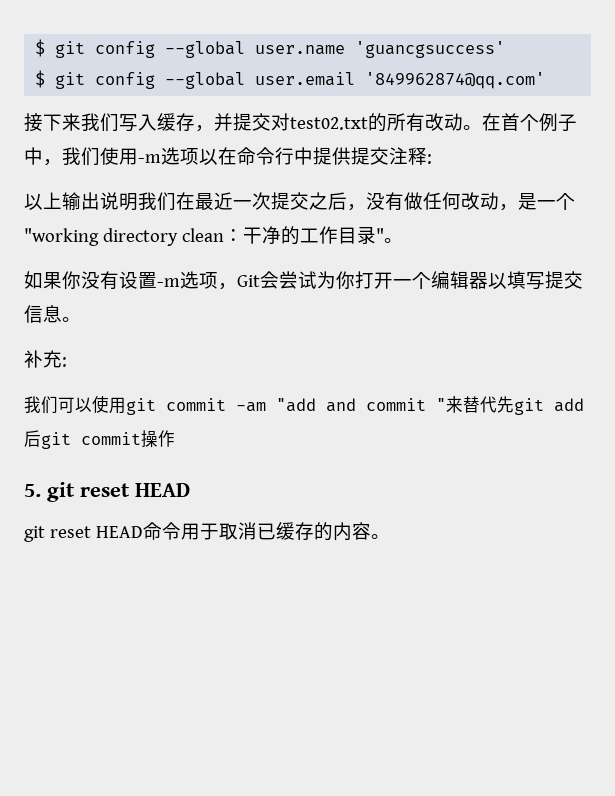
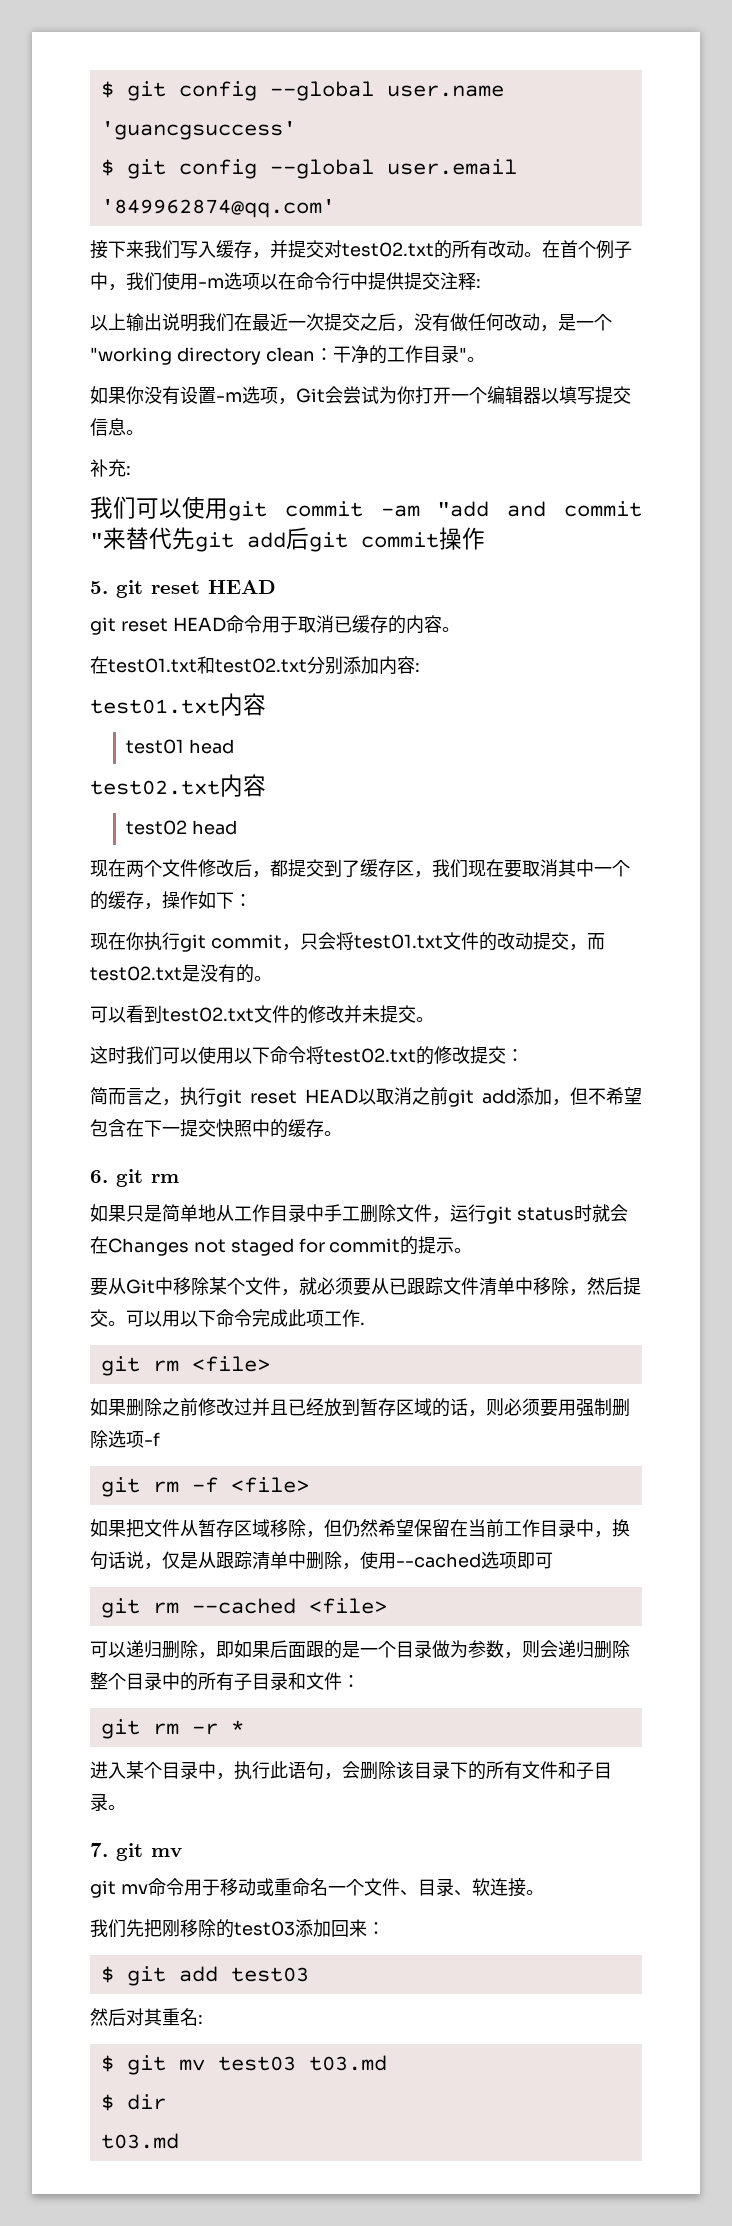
(390, 536) none -> [90,656,420,675] [90,693,266,716] [125,739,234,754] [90,774,266,797] [125,820,237,835] [90,859,630,878] [90,891,252,910] [90,932,605,952] [90,964,272,983] [90,1005,434,1024] [90,1046,524,1065] [90,1087,642,1107] [90,1119,342,1138] [90,1169,179,1187] [90,1204,628,1224] [90,1236,473,1256] [90,1277,641,1296] [90,1309,365,1327] [100,1356,270,1376] [90,1398,630,1417] [90,1430,160,1448] [100,1477,309,1497] [90,1519,630,1538] [90,1551,553,1570] [100,1598,387,1618] [90,1640,630,1659] [90,1672,360,1691] [100,1719,244,1739] [90,1761,612,1780] [90,1793,126,1811] [90,1843,182,1861] [90,1878,544,1898] [90,1919,385,1938] [100,1966,309,1986] [90,2008,203,2026] [100,2055,387,2075] [100,2094,166,2111] [100,2133,179,2149] // 在test01.txt和test02.txt分别添加内容: // test01.txt内容 // test01 head // test02.txt内容 // test02 head // 现在两个文件修改后，都提交到了缓存区，我们现在要取消其中一个的缓存，操作如下： // 现在你执行git commit，只会将test01.txt文件的改动提交，而test02.txt是没有的。 // 可以看到test02.txt文件的修改并未提交。 // 这时我们可以使用以下命令将test02.txt的修改提交： // 简而言之，执行git reset HEAD以取消之前git add添加，但不希望包含在下一提交快照中的缓存。 // 6. git rm // 如果只是简单地从工作目录中手工删除文件，运行git status时就会在Changes not staged for commit的提示。 // 要从Git中移除某个文件，就必须要从已跟踪文件清单中移除，然后提交。可以用以下命令完成此项工作. // git rm <file> // 如果删除之前修改过并且已经放到暂存区域的话，则必须要用强制删除选项-f // git rm -f <file> // 如果把文件从暂存区域移除，但仍然希望保留在当前工作目录中，换句话说，仅是从跟踪清单中删除，使用--cached选项即可 // git rm --cached <file> // 可以递归删除，即如果后面跟的是一个目录做为参数，则会递归删除整个目录中的所有子目录和文件： // git rm –r * // 进入某个目录中，执行此语句，会删除该目录下的所有文件和子目录。 // 7. git mv // git mv命令用于移动或重命名一个文件、目录、软连接。 // 我们先把刚移除的test03添加回来： // $ git add test03 // 然后对其重名: // $ git mv test03 t03.md // $ dir // t03.md

